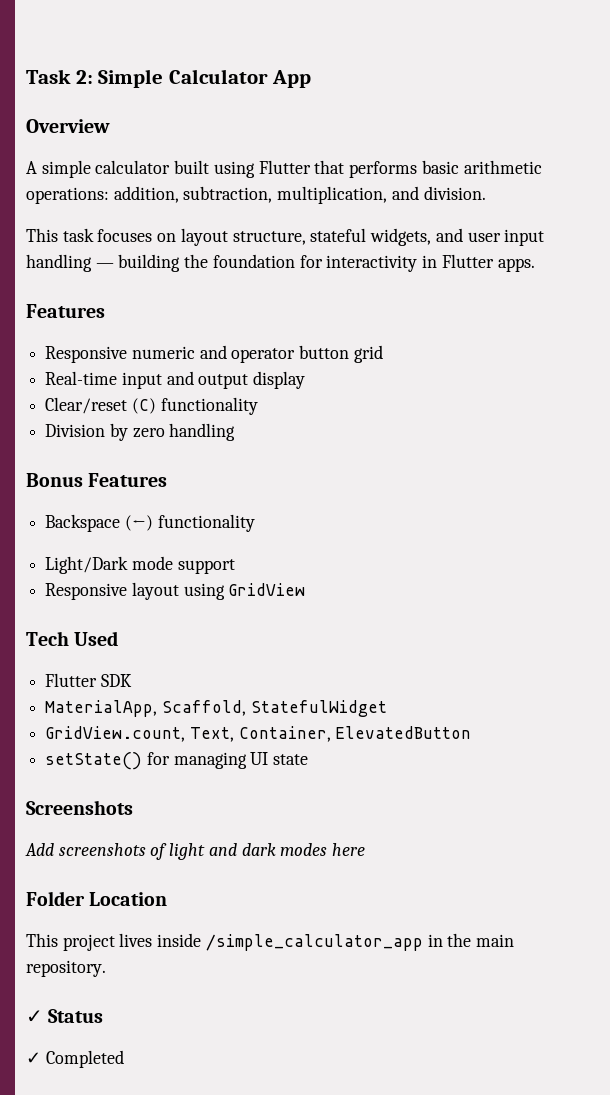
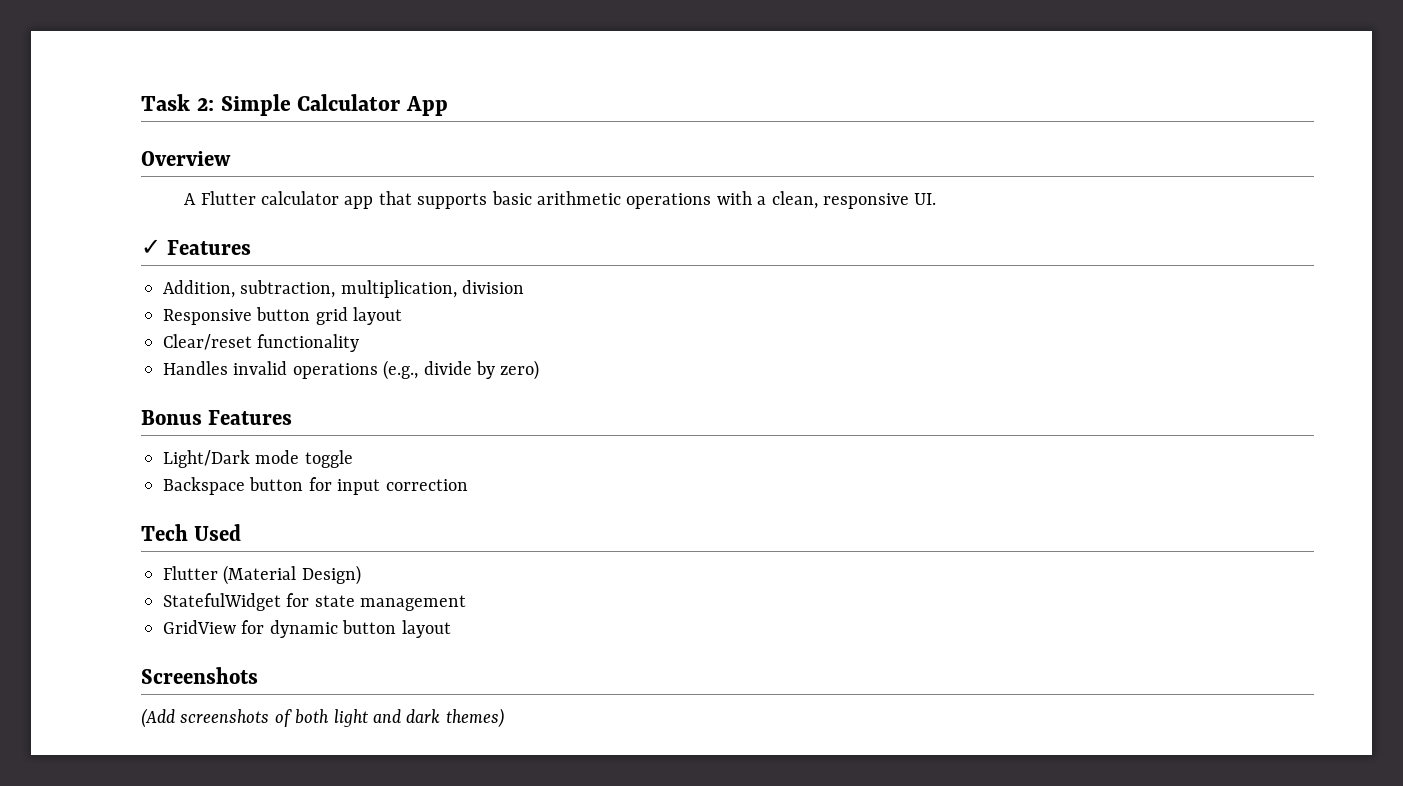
[41,160,542,178] [26,186,486,204] [26,228,545,246] [26,254,535,272] [26,304,105,318] [45,345,383,363] [45,371,306,389] simple calculator built using Flutter that performs basic arithmetic operations: addition, subtraction, multiplication, and division. // This task focuses on layout structure, stateful widgets, and user input handling — building the foundation for interactivity in Flutter apps. // Features // Responsive numeric and operator button grid // Real-time input and output display -> [200,191,937,209] [141,239,252,255] [163,280,525,298] [163,307,403,325] Flutter calculator app that supports basic arithmetic operations with a clean, responsive UI. // ✓ Features // Addition, subtraction, multiplication, division // Responsive button grid layout
[131,397,258,415] [45,423,236,441] (C) functionality // Division by zero handling -> [257,334,360,352] [163,360,540,380] functionality // Handles invalid operations (e.g., divide by zero)
[45,514,255,532] // Backspace (←) functionality -> (293, 417) none
[177,559,235,574] [45,582,306,600] [26,631,119,646] [45,673,132,687] [45,700,387,717] [45,726,472,742] [45,752,309,770] support // Responsive layout using GridView // Tech Used // Flutter SDK // MaterialApp, Scaffold, StatefulWidget // GridView.count, Text, Container, ElevatedButton // setState() for managing UI state -> [304,450,353,468] [163,477,468,495] [141,524,242,541] [163,565,361,585] [163,593,467,611] [163,620,451,638] toggle // Backspace button for input correction // Tech Used // Flutter (Material Design) // StatefulWidget for state management // GridView for dynamic button layout
[25,843,54,856] Add -> [141,708,175,728] (Add
(168, 851) none -> [295,709,330,724] both
[280,843,366,856] [26,891,168,906] [26,933,515,951] [26,960,106,977] [26,1009,104,1023] [26,1050,124,1068] modes here // Folder Location // This project lives inside /simple_calculator_app in the main repository. // ✓ Status // ✓ Completed -> [445,708,504,728] themes)

